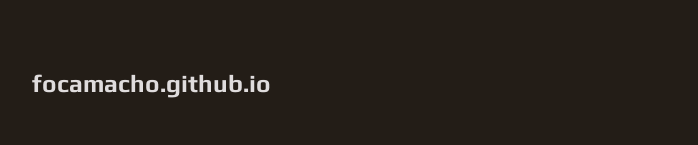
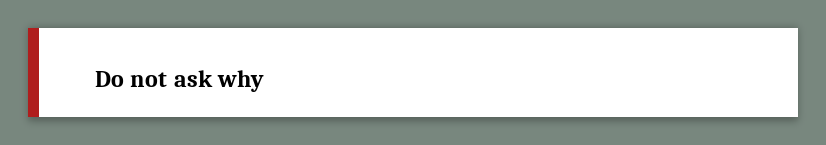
[32,74,271,98] focamacho.github.io -> [95,70,265,92] Do not ask why

